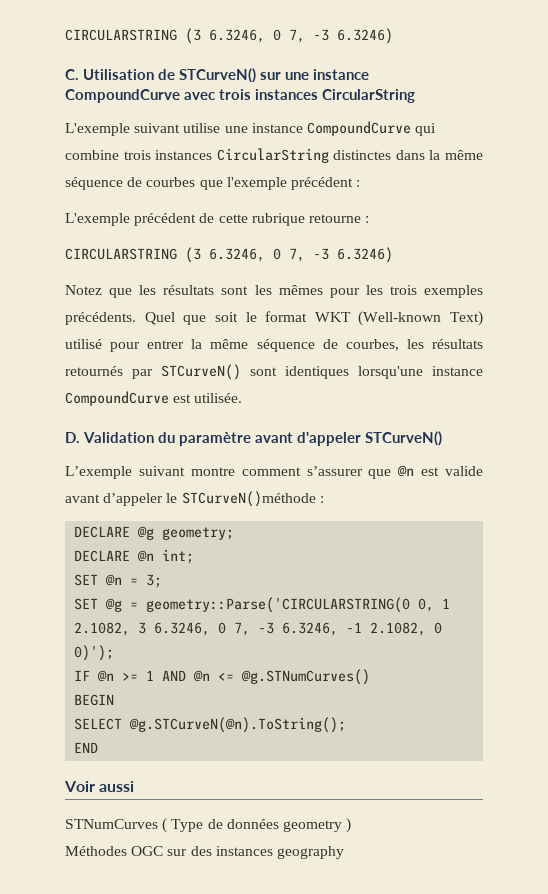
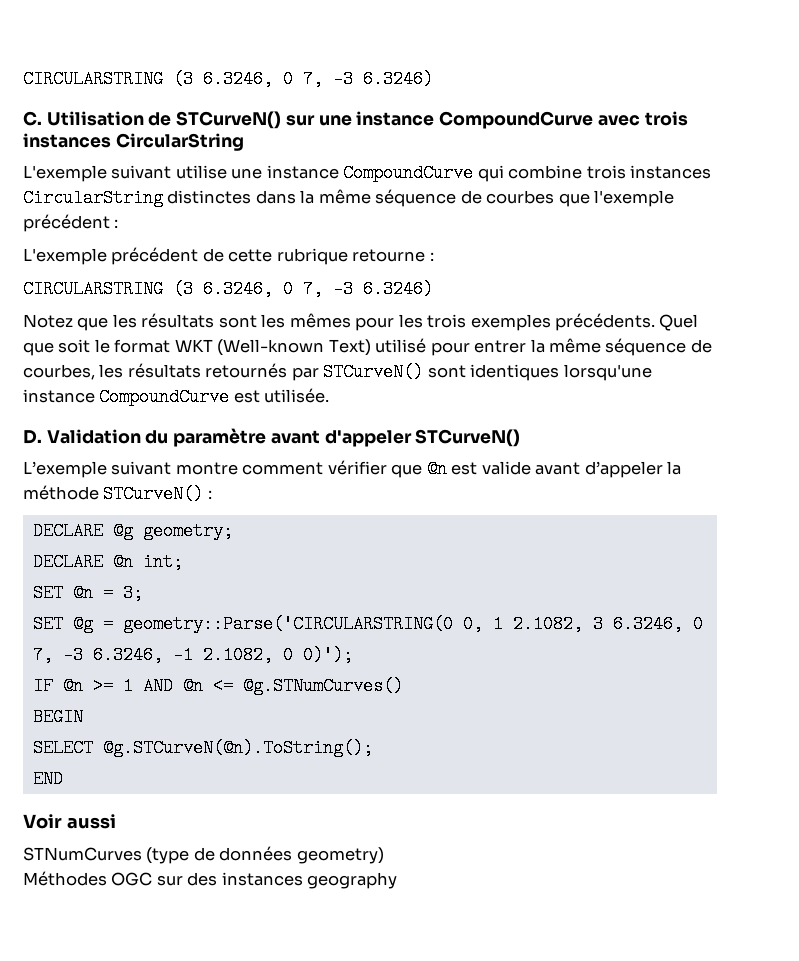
[306,466,363,476] s’assurer -> [327,460,387,475] vérifier
[166,491,316,507] le STCurveN()méthode -> [667,461,682,475] [23,485,204,503] la méthode STCurveN()
[162,818,352,833] ( Type de données geometry ) -> [146,846,384,864] (type de données geometry)

